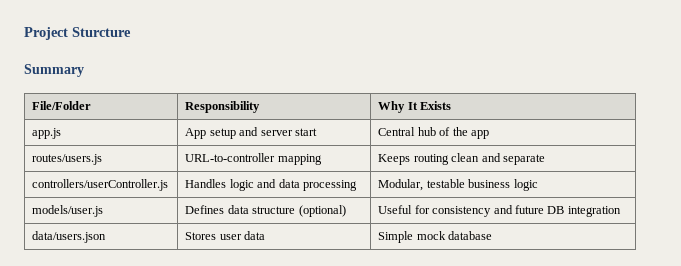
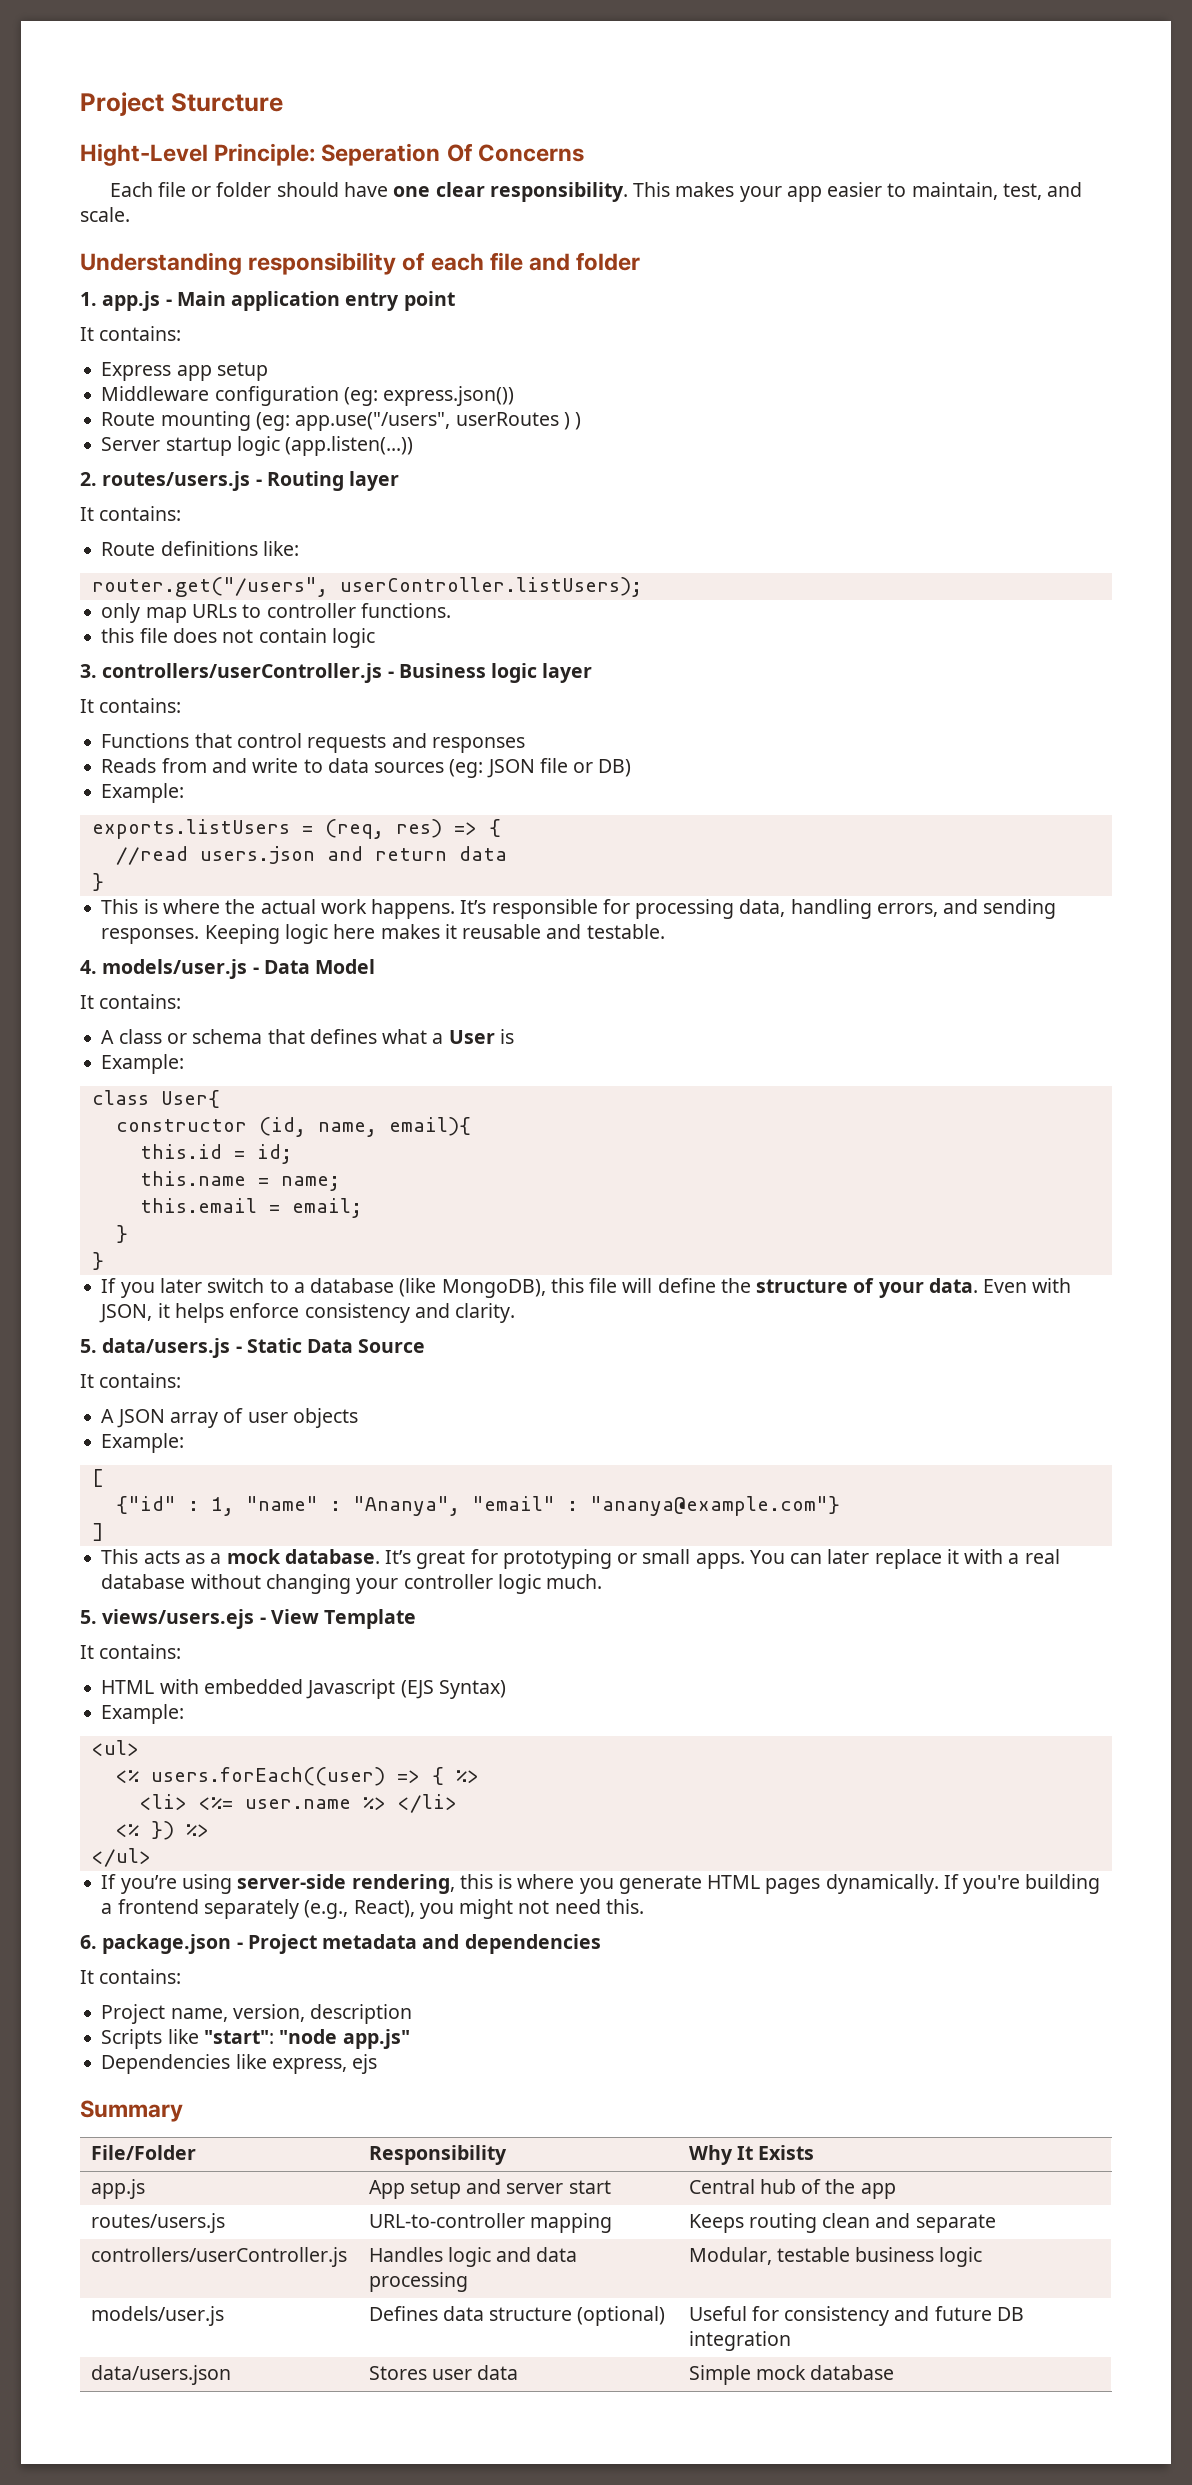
(131, 32) none -> [80,143,584,166] [109,182,1083,202] [80,207,130,222] [80,252,641,275] [80,291,455,311] [80,326,182,341] [101,362,268,381] [101,386,515,406] [101,411,582,431] [101,436,414,456] [80,471,400,491] [80,506,182,521] [101,541,299,556] [91,577,642,597] [101,603,451,623] [101,628,375,648] [80,663,593,683] [80,698,182,713] [101,733,525,753] [101,758,632,778] [101,783,185,803] [91,819,501,839] [115,846,507,865] [91,873,104,891] [101,899,1057,919] [101,924,665,944] [80,959,376,979] [80,994,182,1009] [101,1029,514,1044] [101,1054,185,1074] [91,1090,220,1108] [115,1117,471,1137] [139,1144,292,1164] [139,1171,340,1191] [139,1198,362,1218] [115,1225,128,1243] [91,1252,104,1270] [101,1278,1072,1298] [99,1303,516,1323] [80,1338,426,1358] [80,1373,182,1388] [101,1408,358,1428] [101,1433,185,1453] [91,1469,104,1487] [115,1496,840,1516] [91,1523,104,1541] [101,1549,1060,1569] [101,1574,603,1594] [80,1609,417,1629] [80,1644,182,1659] [101,1679,506,1699] [101,1704,185,1724] [91,1740,139,1756] [115,1767,479,1786] [139,1794,457,1813] [115,1821,209,1840] [91,1848,151,1867] [101,1874,1101,1894] [101,1899,644,1919] [80,1934,601,1954] [80,1969,182,1984] [101,2004,413,2024] [101,2029,410,2049] [101,2054,378,2074] // Hight-Level Principle: Seperation Of Concerns // Each file or folder should have one clear responsibility. This makes your app easier to maintain, test, and scale. // Understanding responsibility of each file and folder // 1. app.js - Main application entry point // It contains: // Express app setup // Middleware configuration (eg: express.json()) // Route mounting (eg: app.use("/users", userRoutes ) ) // Server startup logic (app.listen(...)) // 2. routes/users.js - Routing layer // It contains: // Route definitions like: // router.get("/users", userController.listUsers); // only map URLs to controller functions. // this file does not contain logic // 3. controllers/userController.js - Business logic layer // It contains: // Functions that control requests and responses // Reads from and write to data sources (eg: JSON file or DB) // Example: // exports.listUsers = (req, res) => { // //read users.json and return data // } // This is where the actual work happens. It’s responsible for processing data, handling errors, and sending responses. Keeping logic here makes it reusable and testable. // 4. models/user.js - Data Model // It contains: // A class or schema that defines what a User is // Example: // class User{ // constructor (id, name, email){ // this.id = id; // this.name = name; // this.email = email; // } // } // If you later switch to a database (like MongoDB), this file will define the structure of your data. Even with JSON, it helps enforce consistency and clarity. // 5. data/users.js - Static Data Source // It contains: // A JSON array of user objects // Example: // [ // {"id" : 1, "name" : "Ananya", "email" : "ananya@example.com"} // ] // This acts as a mock database. It’s great for prototyping or small apps. You can later replace it with a real database without changing your controller logic much. // 5. views/users.ejs - View Template // It contains: // HTML with embedded Javascript (EJS Syntax) // Example: // <ul> // <% users.forEach((user) => { %> // <li> <%= user.name %> </li> // <% }) %> // </ul> // If you’re using server-side rendering, this is where you generate HTML pages dynamically. If you're building a frontend separately (e.g., React), you might not need this. // 6. package.json - Project metadata and dependencies // It contains: // Project name, version, description // Scripts like "start": "node app.js" // Dependencies like express, ejs

